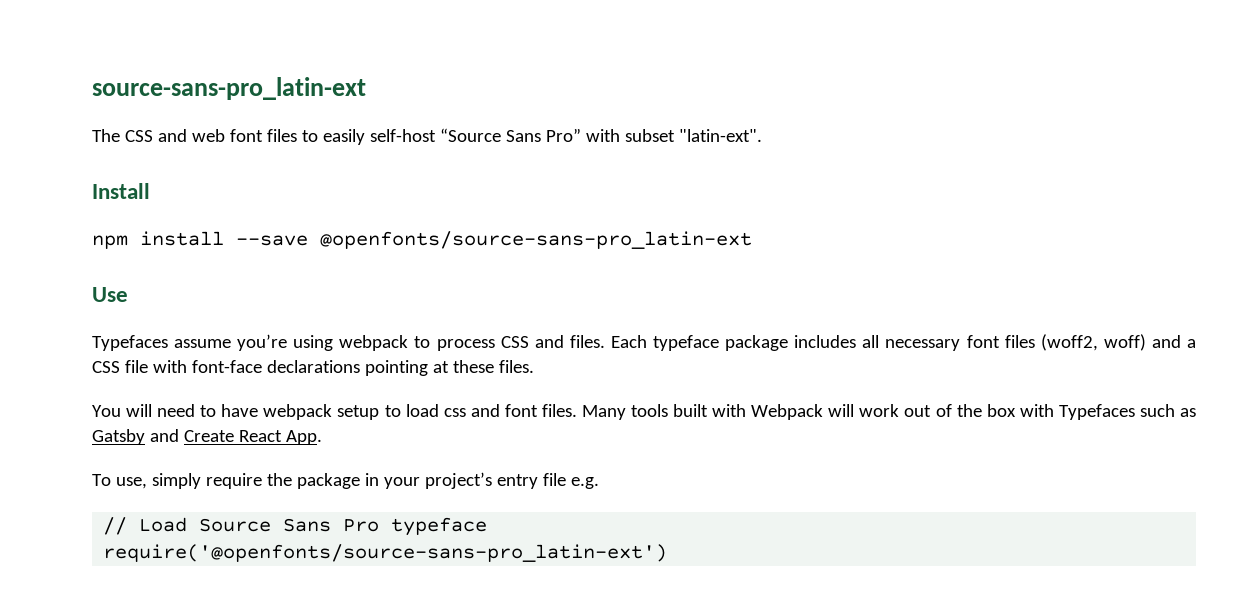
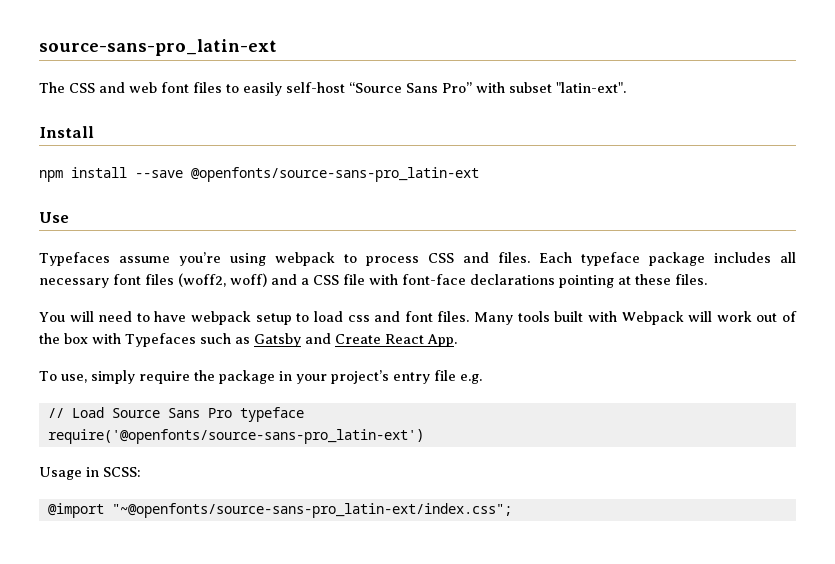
(668, 553) none -> [39,467,141,480] [47,503,512,518] // Usage in SCSS: // @import "~@openfonts/source-sans-pro_latin-ext/index.css";

